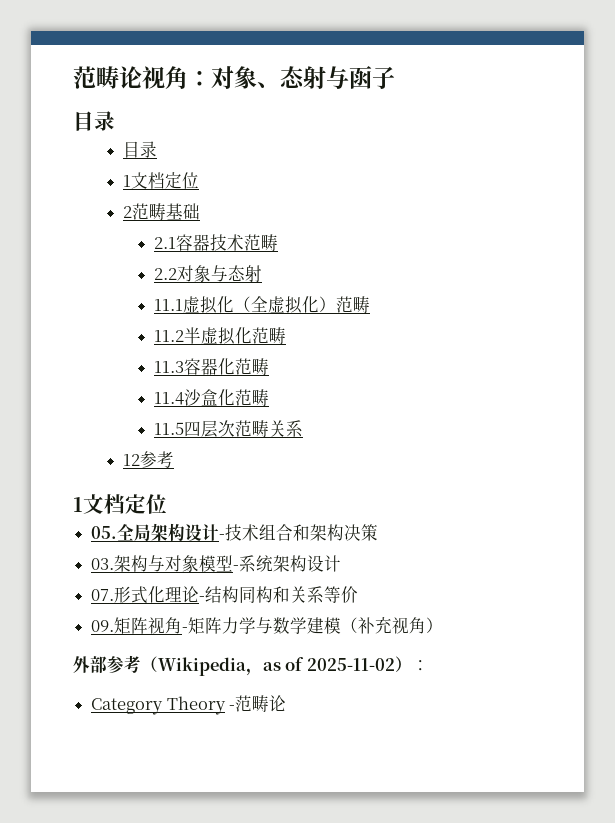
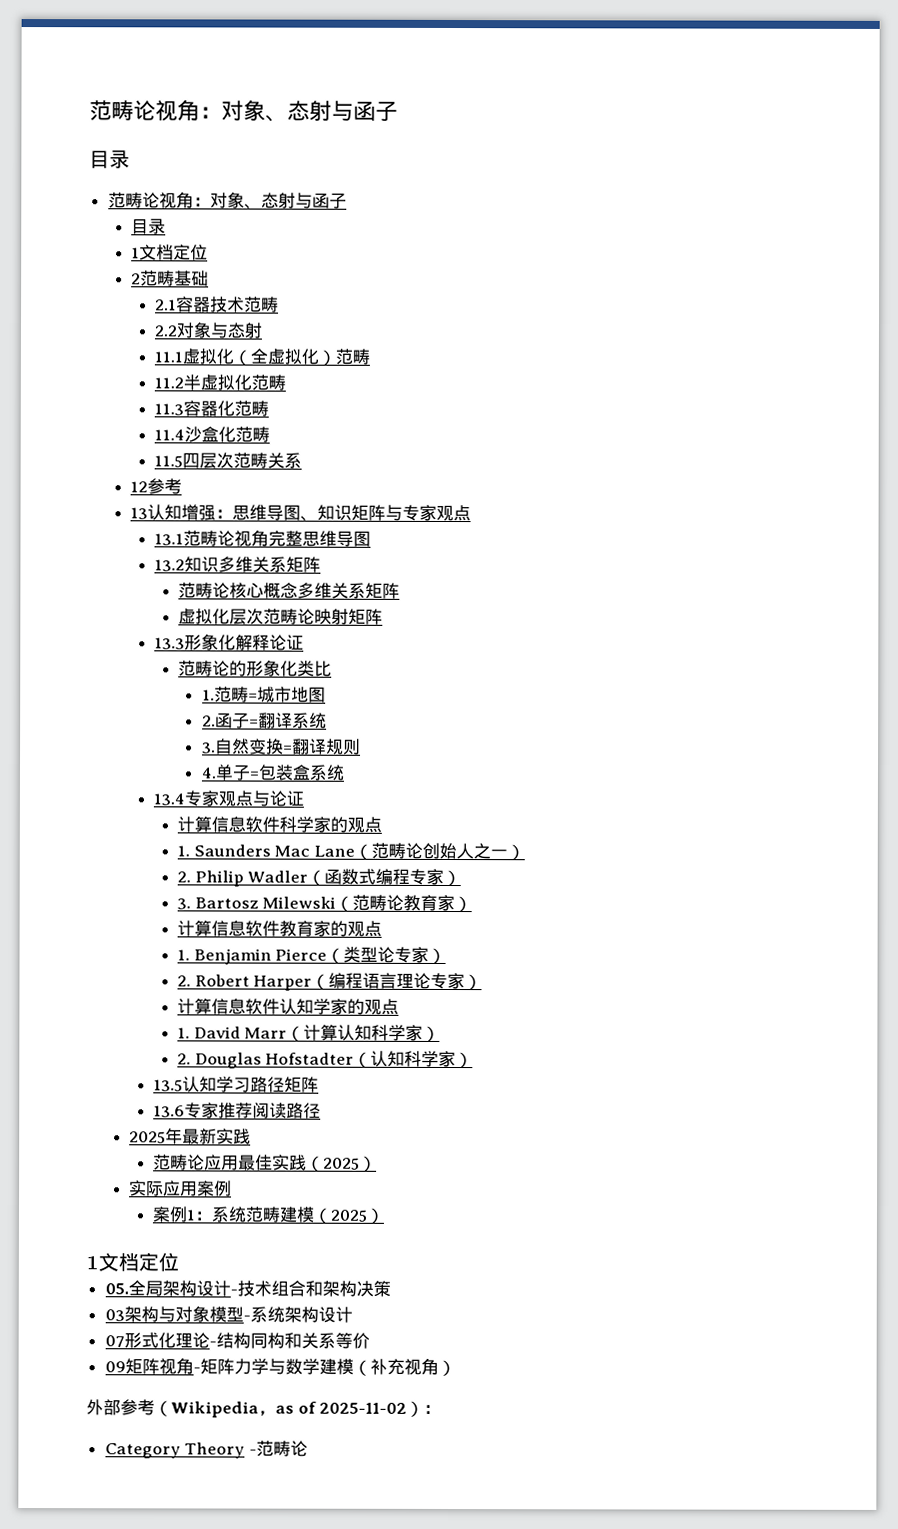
[73,66,395,89] [73,111,115,131] 范畴论视角：对象、态射与函子 // 目录 -> [89,99,398,122] [89,150,130,169] [107,191,347,209] 范畴论视角：对象、态射与函子 // 目录 // 范畴论视角：对象、态射与函子
(174, 459) none -> [130,504,472,522] [154,529,372,547] [154,556,322,573] [178,582,401,599] [178,608,384,625] [154,633,305,651] [178,659,333,677] [201,686,326,703] [201,712,327,729] [201,738,361,755] [200,764,344,781] [153,790,305,807] [177,816,383,833] [177,842,525,861] [177,868,462,887] [177,894,473,913] [177,920,383,937] [177,946,447,965] [177,972,483,991] [177,998,400,1015] [177,1024,441,1042] [177,1050,474,1069] [153,1076,320,1093] [153,1102,322,1119] [129,1127,252,1145] [153,1154,378,1172] [129,1180,233,1197] [152,1206,385,1224] // 13认知增强：思维导图、知识矩阵与专家观点 // 13.1范畴论视角完整思维导图 // 13.2知识多维关系矩阵 // 范畴论核心概念多维关系矩阵 // 虚拟化层次范畴论映射矩阵 // 13.3形象化解释论证 // 范畴论的形象化类比 // 1.范畴=城市地图 // 2.函子=翻译系统 // 3.自然变换=翻译规则 // 4.单子=包装盒系统 // 13.4专家观点与论证 // 计算信息软件科学家的观点 // 1. Saunders Mac Lane（范畴论创始人之一） // 2. Philip Wadler（函数式编程专家） // 3. Bartosz Milewski（范畴论教育家） // 计算信息软件教育家的观点 // 1. Benjamin Pierce（类型论专家） // 2. Robert Harper（编程语言理论专家） // 计算信息软件认知学家的观点 // 1. David Marr（计算认知科学家） // 2. Douglas Hofstadter（认知科学家） // 13.5认知学习路径矩阵 // 13.6专家推荐阅读路径 // 2025年最新实践 // 范畴论应用最佳实践（2025） // 实际应用案例 // 案例1：系统范畴建模（2025）
[91,558,115,570] 03. -> [104,1309,125,1322] 03
[91,589,115,601] 07. -> [104,1335,125,1348] 07
[91,620,115,632] 09. -> [104,1361,126,1373] 09

